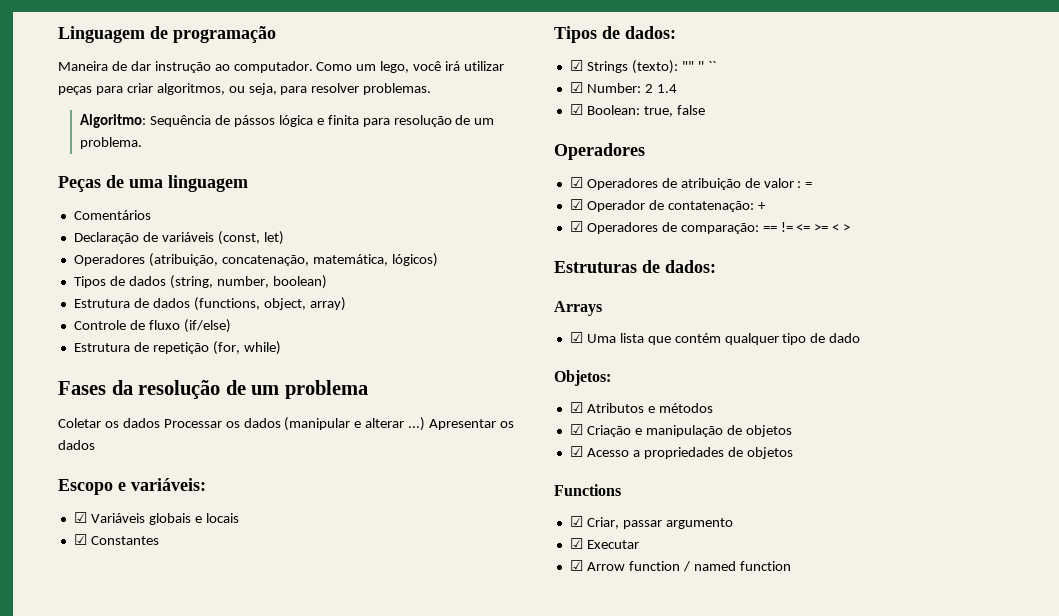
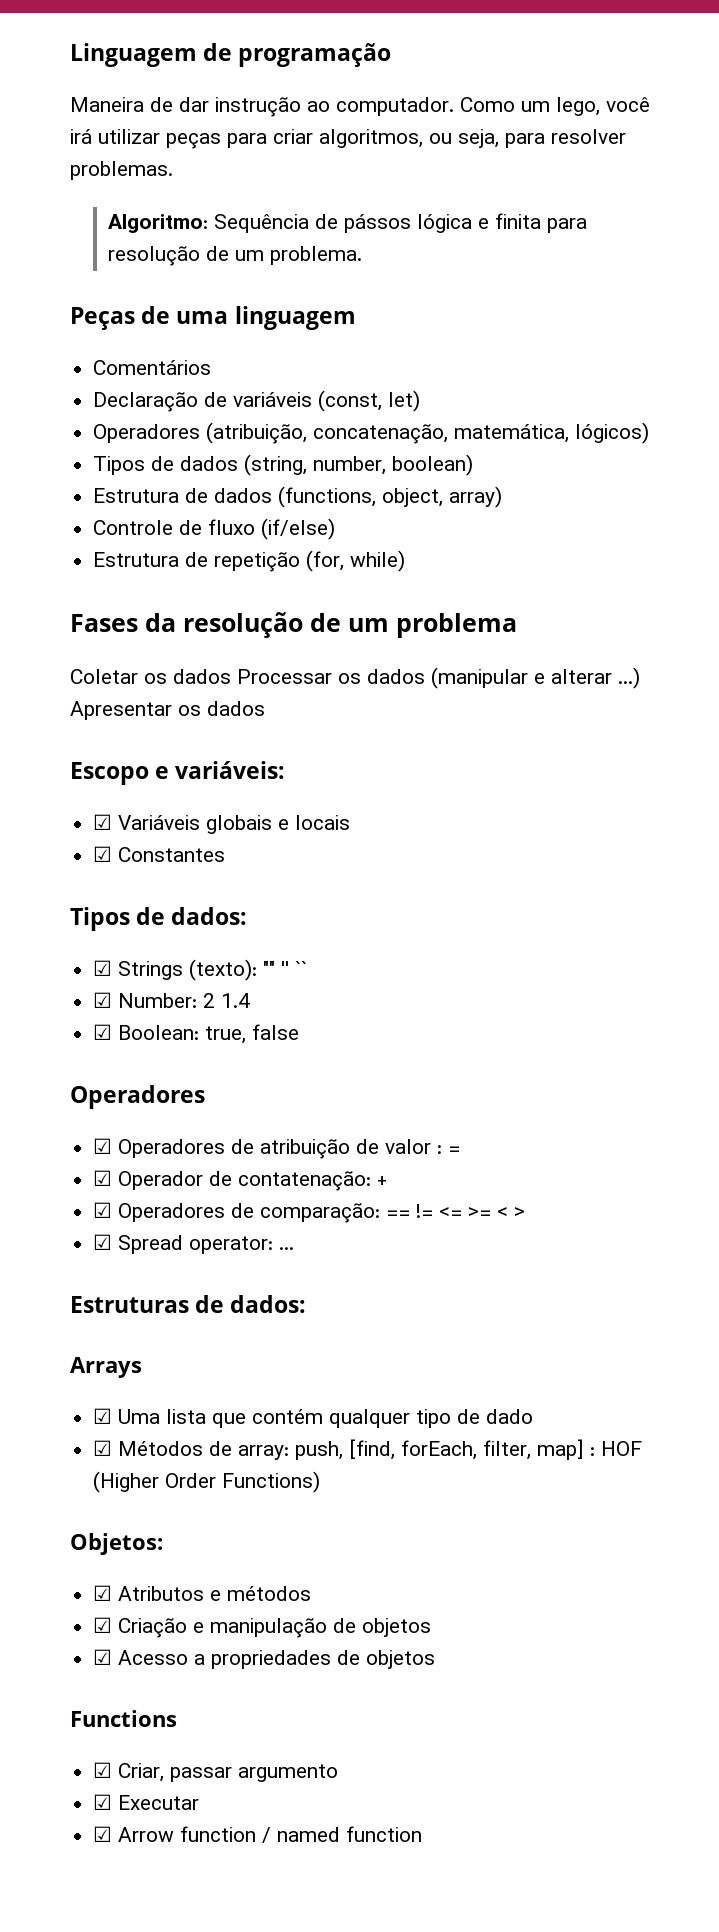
(851, 228) none -> [93,1234,295,1254] // ☑ Spread operator: ...
(861, 338) none -> [93,1439,643,1460] [93,1471,321,1493] // ☑ Métodos de array: push, [find, forEach, filter, map] : HOF (Higher Order Functions)

